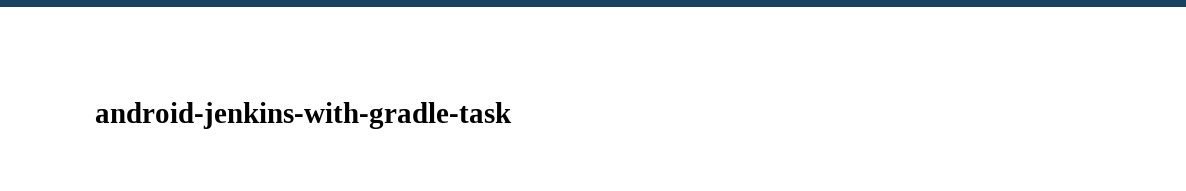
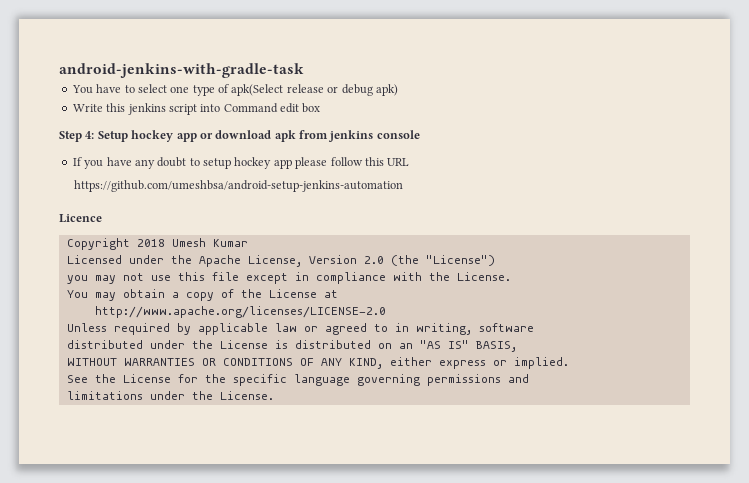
(512, 115) none -> [71,84,398,96] [72,103,321,115] [59,130,420,142] [72,157,410,169] [73,180,403,192] [59,214,102,223] [66,238,248,250] [66,255,495,267] [66,272,511,284] [66,289,338,301] [94,306,386,318] [66,323,534,335] [66,340,517,352] [66,357,569,369] [66,374,529,386] [66,391,274,400] // You have to select one type of apk(Select release or debug apk) // Write this jenkins script into Command edit box // Step 4: Setup hockey app or download apk from jenkins console // If you have any doubt to setup hockey app please follow this URL // https://github.com/umeshbsa/android-setup-jenkins-automation // Licence // Copyright 2018 Umesh Kumar // Licensed under the Apache License, Version 2.0 (the "License") // you may not use this file except in compliance with the License. // You may obtain a copy of the License at // http://www.apache.org/licenses/LICENSE-2.0 // Unless required by applicable law or agreed to in writing, software // distributed under the License is distributed on an "AS IS" BASIS, // WITHOUT WARRANTIES OR CONDITIONS OF ANY KIND, either express or implied. // See the License for the specific language governing permissions and // limitations under the License.

